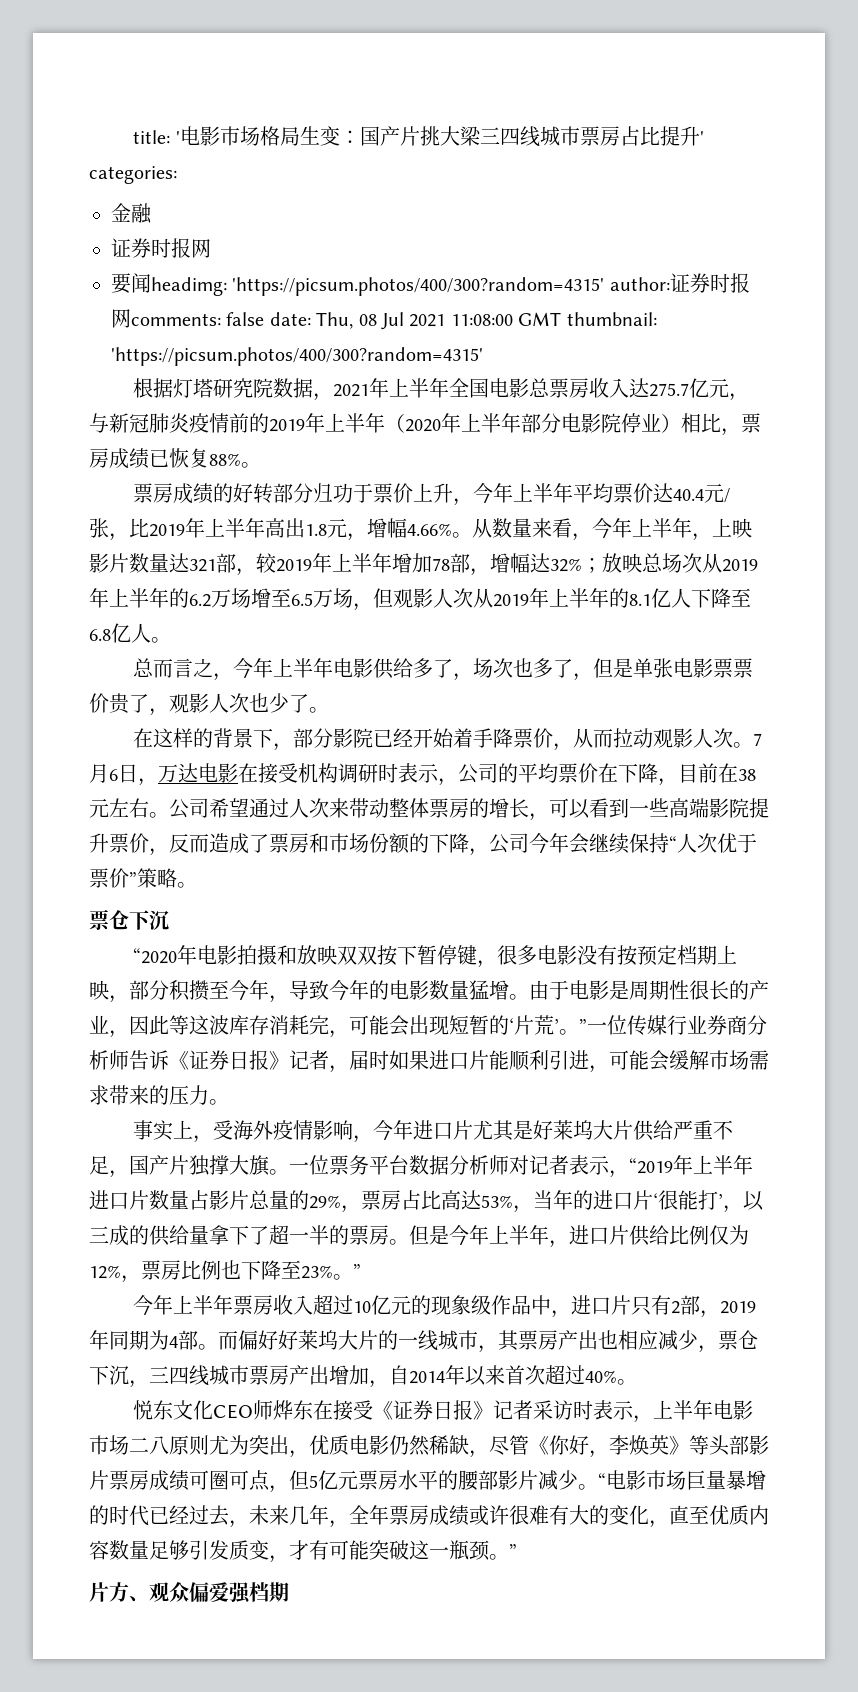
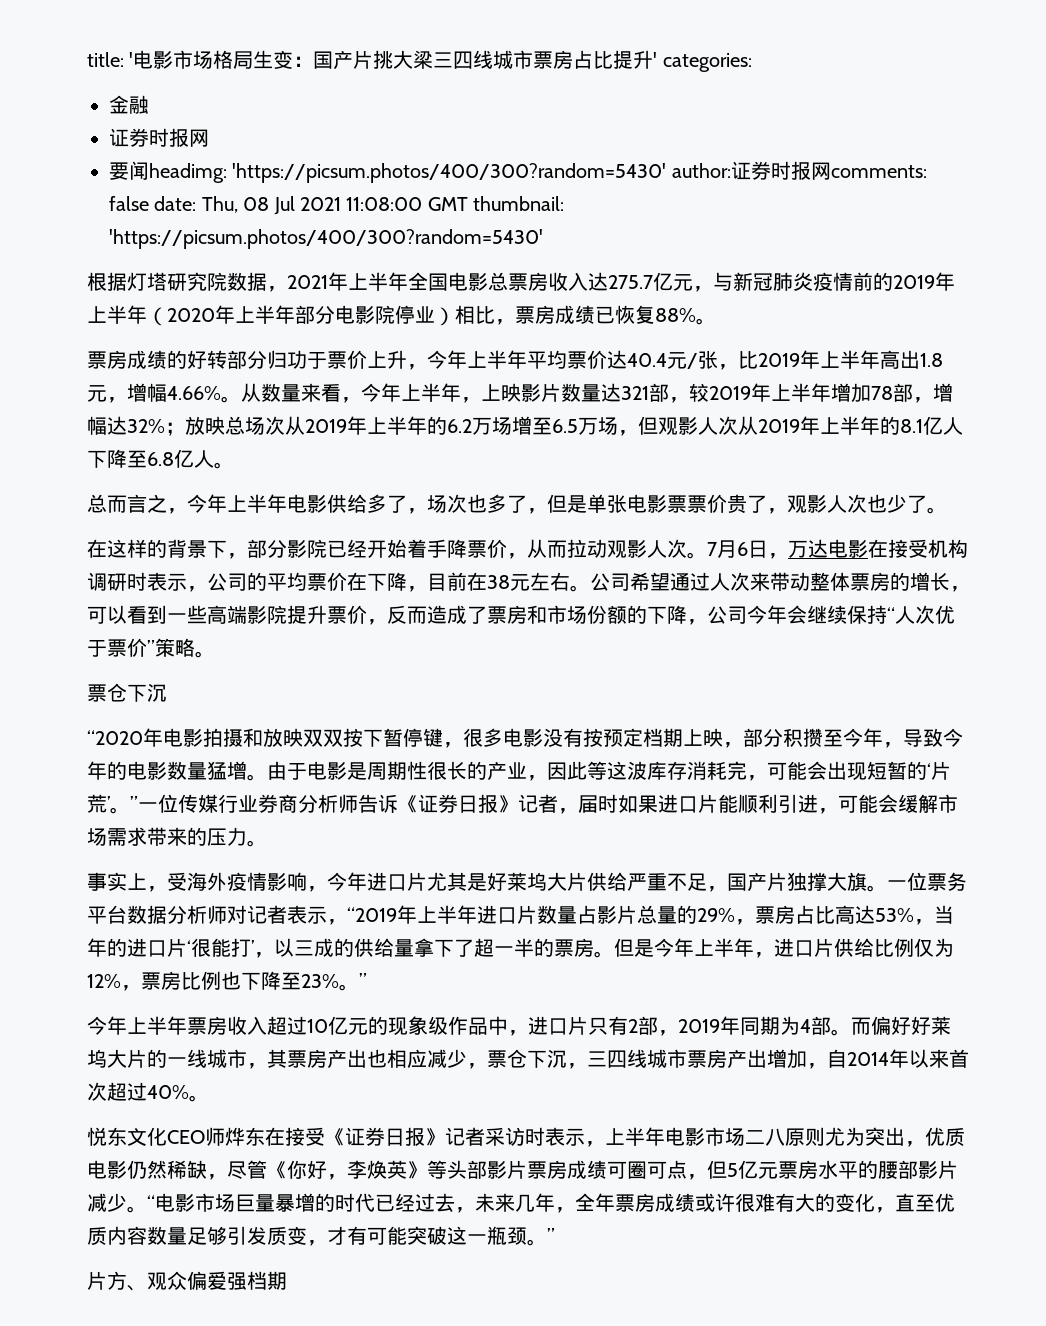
[232,277,605,296] 'https://picsum.photos/400/300?random=4315' -> [232,163,667,183] 'https://picsum.photos/400/300?random=5430'
[111,347,483,366] 'https://picsum.photos/400/300?random=4315' -> [109,229,543,249] 'https://picsum.photos/400/300?random=5430'

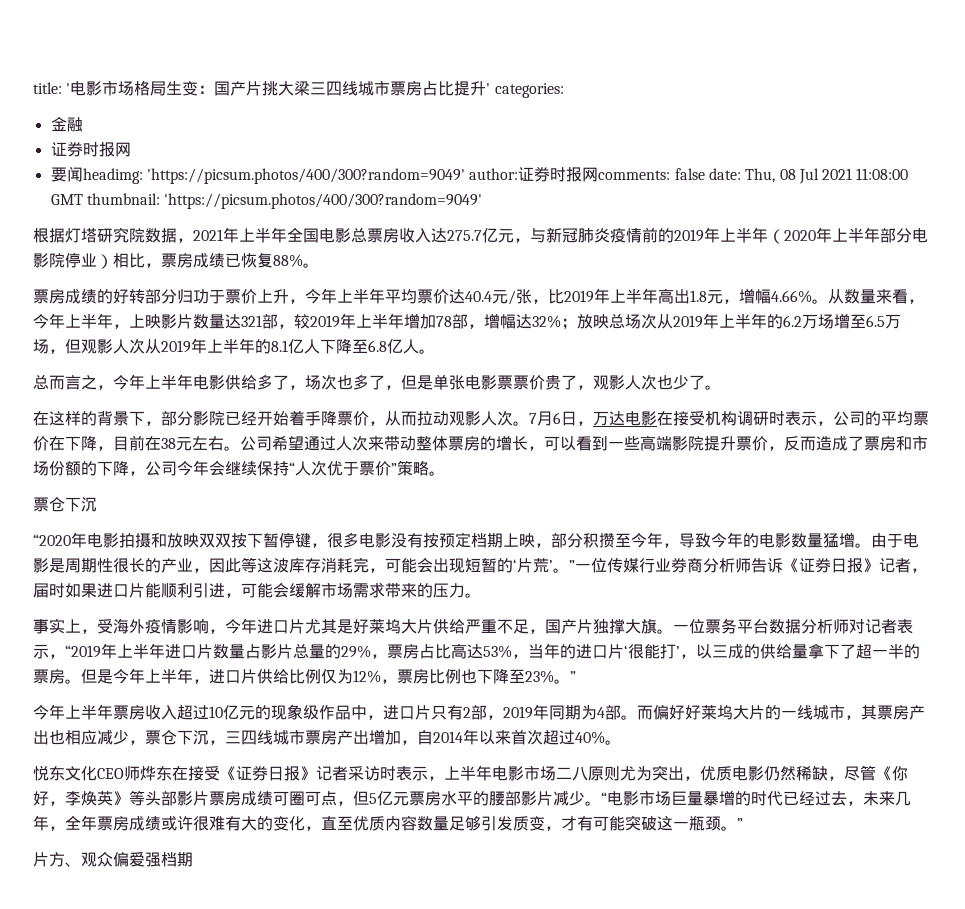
[232,163,667,183] 'https://picsum.photos/400/300?random=5430' -> [146,168,465,184] 'https://picsum.photos/400/300?random=9049'
[109,229,543,249] 'https://picsum.photos/400/300?random=5430' -> [164,193,483,209] 'https://picsum.photos/400/300?random=9049'

